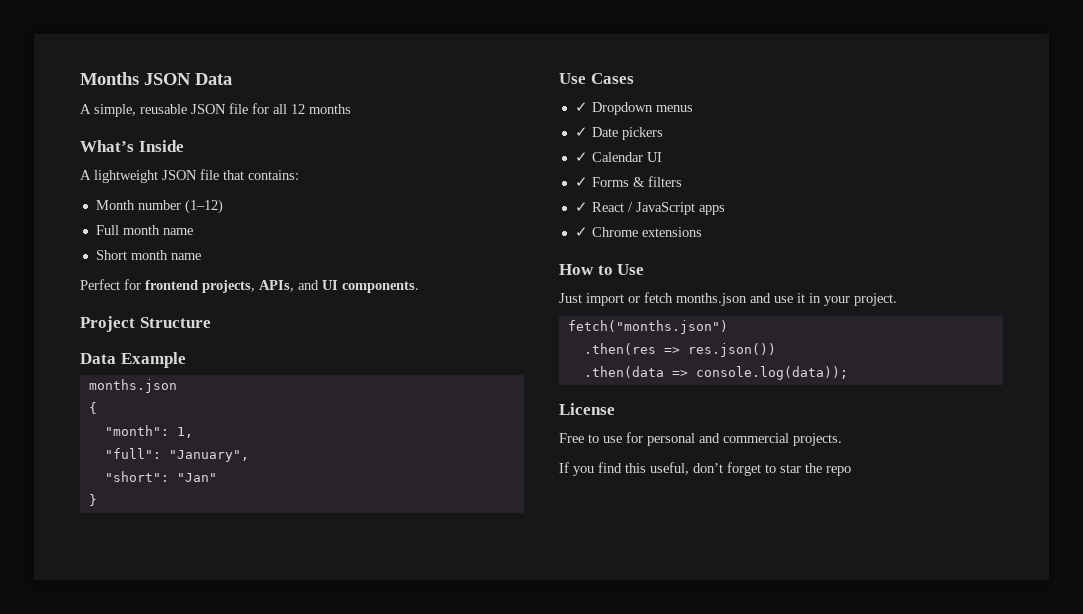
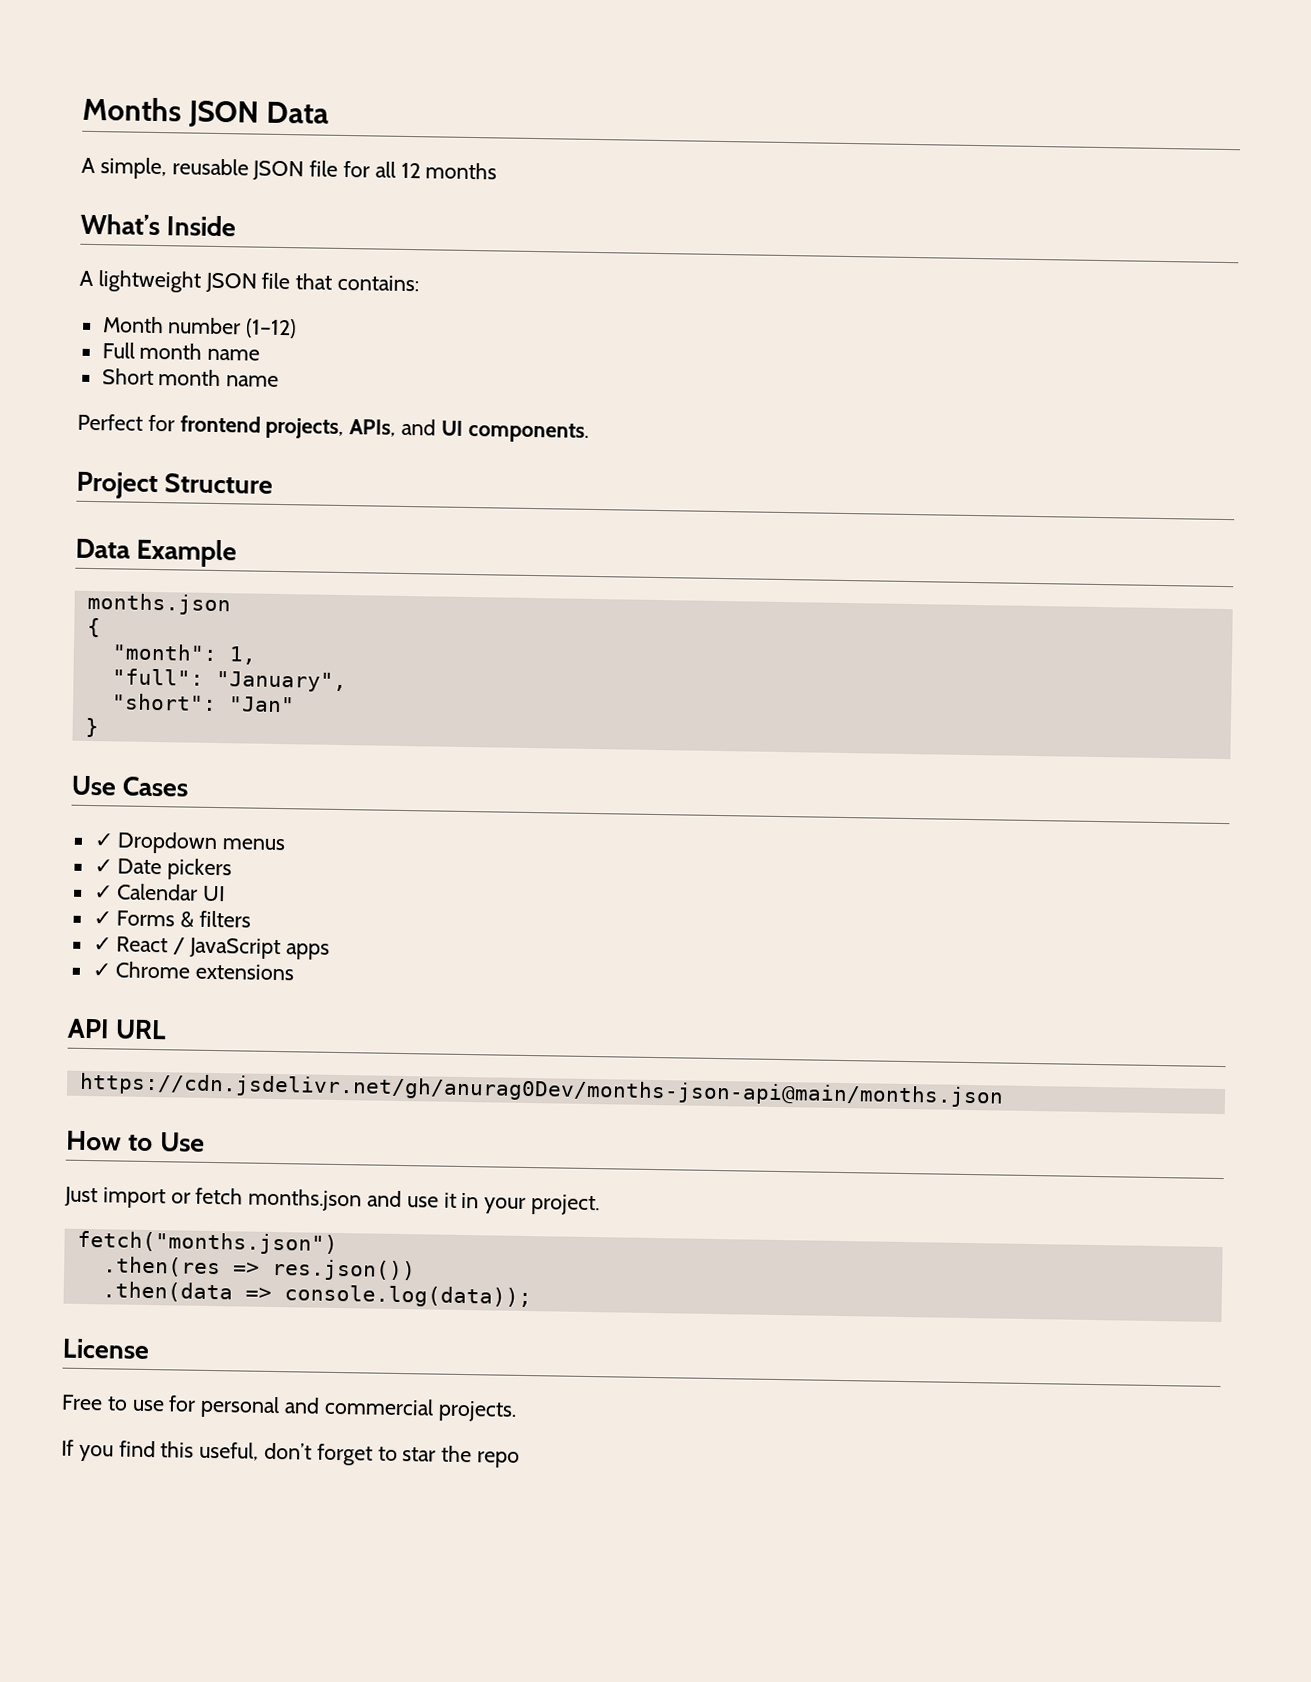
(702, 232) none -> [67,1018,168,1040] [78,1072,1004,1108] // API URL // https://cdn.jsdelivr.net/gh/anurag0Dev/months-json-api@main/months.json

